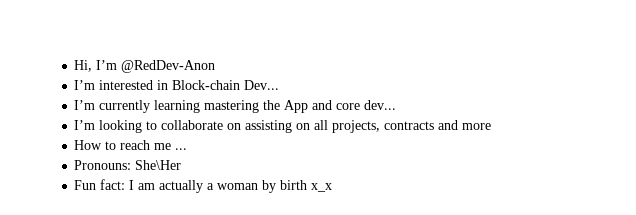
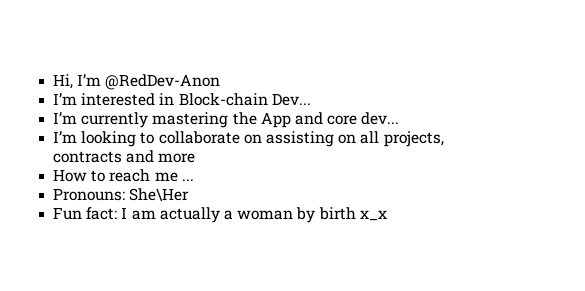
[154,100,201,113] learning -> (149, 120) none

